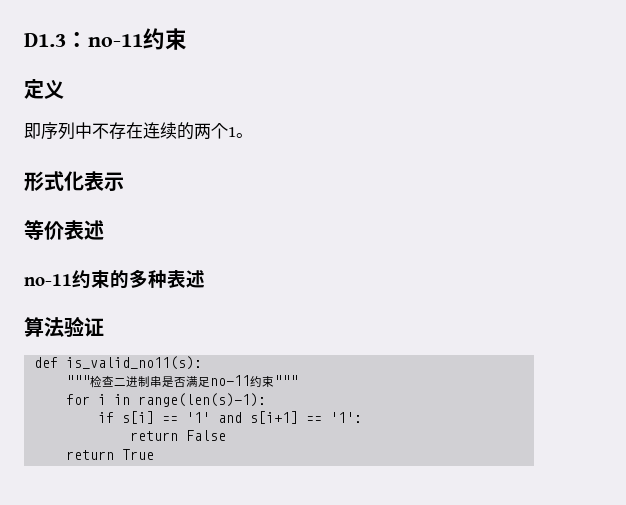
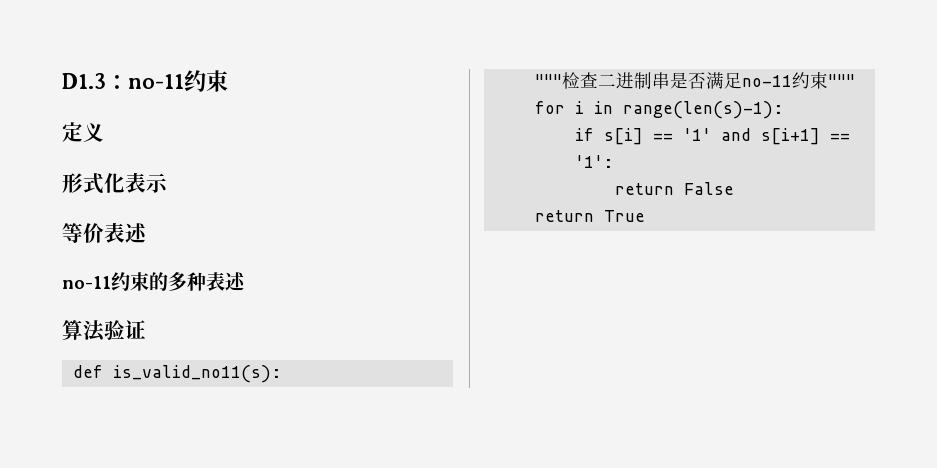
[24,122,253,140] // 即序列中不存在连续的两个1。 -> (104, 132) none

